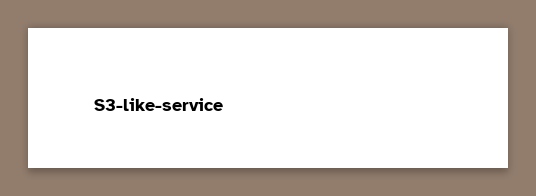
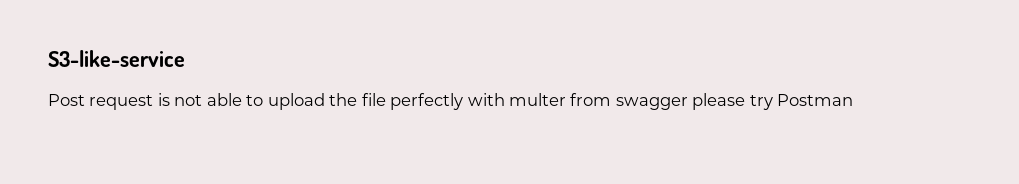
(223, 104) none -> [48,93,854,110] // Post request is not able to upload the file perfectly with multer from swagger please try Postman

